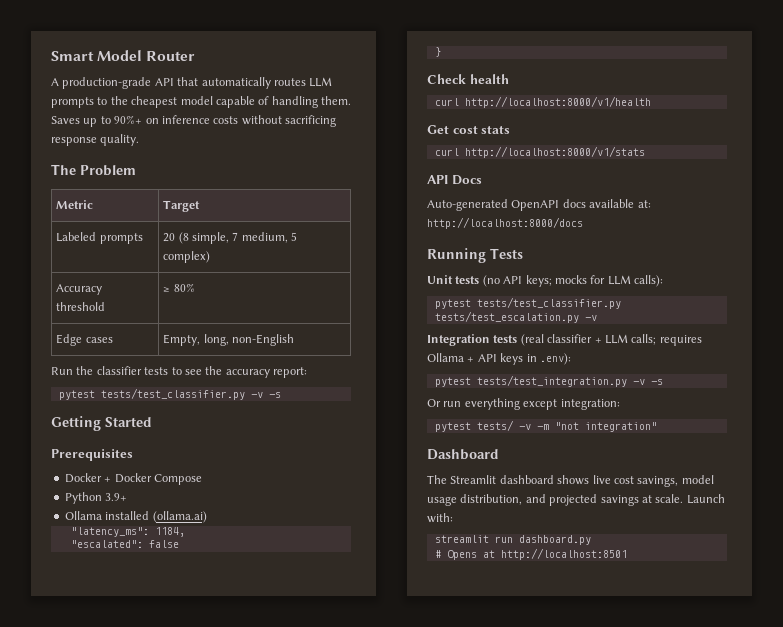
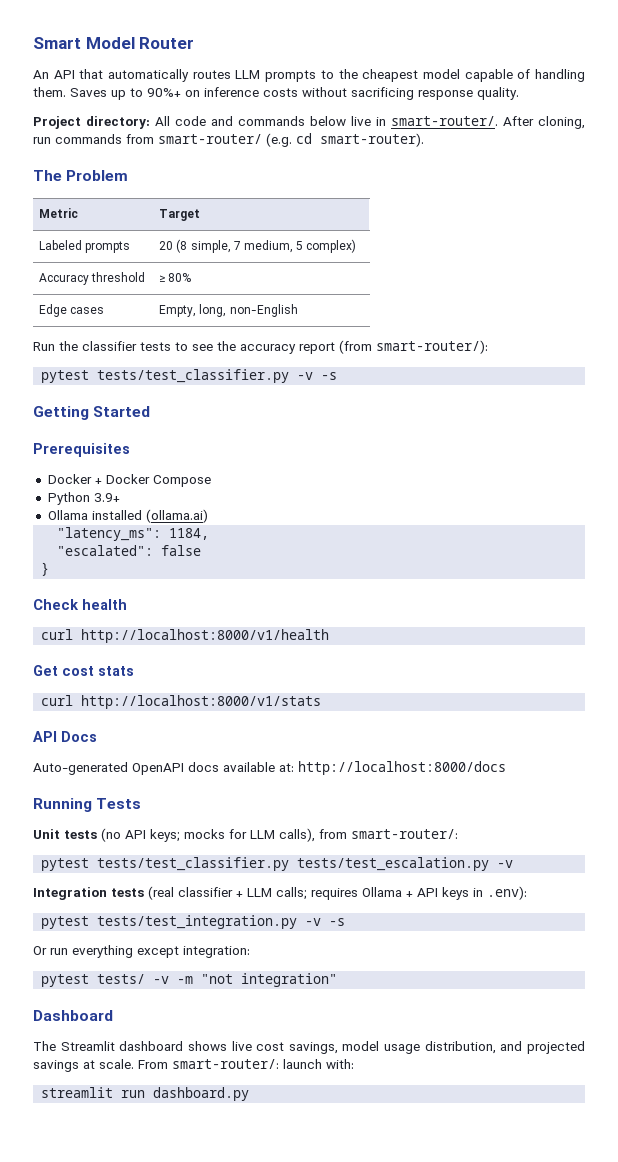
[51,77,152,89] A production-grade -> [33,70,49,79] An
(140, 140) none -> [33,116,585,129] [33,133,424,147] // Project directory: All code and commands below live in smart-router/. After cloning, run commands from smart-router/ (e.g. cd smart-router).
[273,367,307,378] report: -> [299,340,488,354] report (from smart-router/):
[634,275,663,287] calls): -> [279,828,458,842] calls), from smart-router/:
[686,494,725,504] Launch -> [138,1059,322,1069] From smart-router/: launch
[434,548,627,560] // # Opens at http://localhost:8501 -> (250, 1094) none

